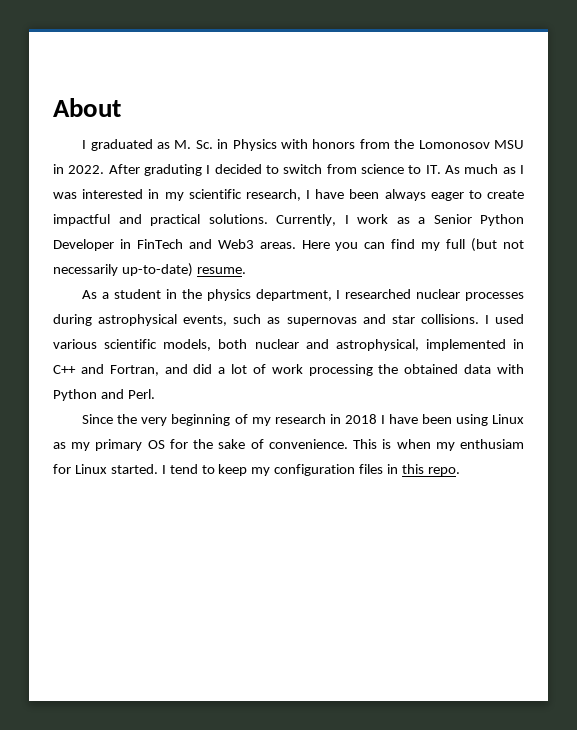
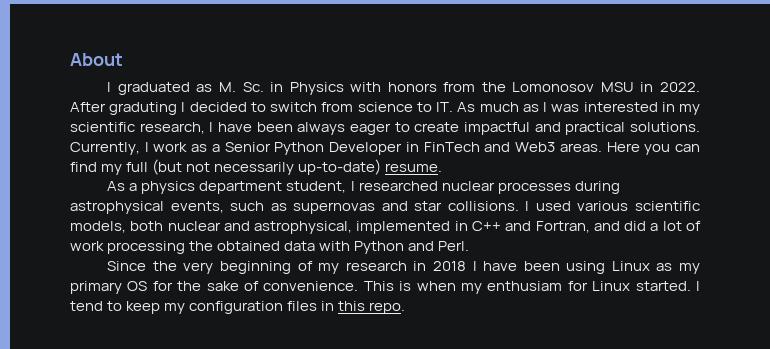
[114,289,332,301] student in the physics department, -> [141,181,347,194] physics department student,

